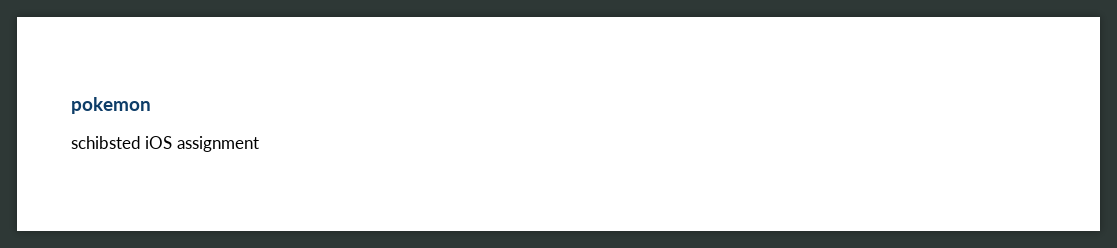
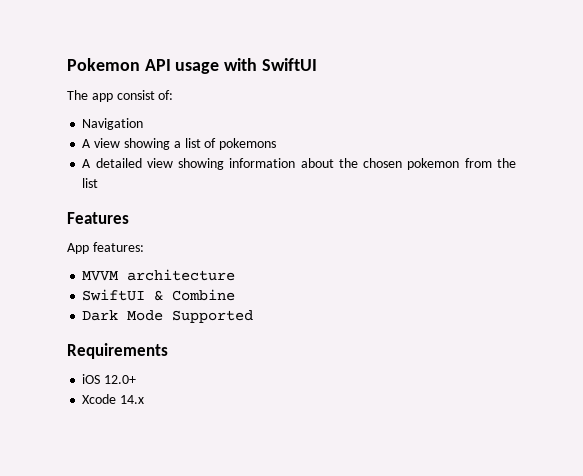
[71,97,151,114] [71,136,259,152] pokemon // schibsted iOS assignment -> [67,58,317,74] [67,90,174,102] [82,118,144,130] [82,138,277,150] [82,158,516,170] [82,178,99,188] [67,212,129,224] [67,242,144,254] [82,269,236,281] [82,289,236,301] [82,310,254,323] [67,343,168,359] [82,374,137,384] [82,394,145,404] Pokemon API usage with SwiftUI // The app consist of: // Navigation // A view showing a list of pokemons // A detailed view showing information about the chosen pokemon from the list // Features // App features: // MVVM architecture // SwiftUI & Combine // Dark Mode Supported // Requirements // iOS 12.0+ // Xcode 14.x

